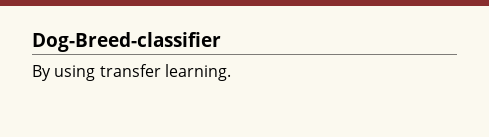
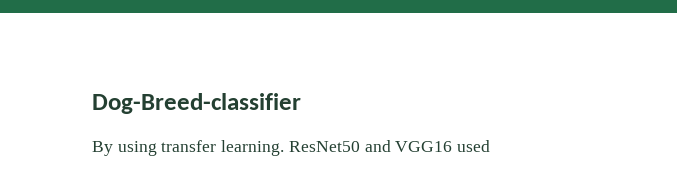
(231, 72) none -> [288,140,491,152] ResNet50 and VGG16 used

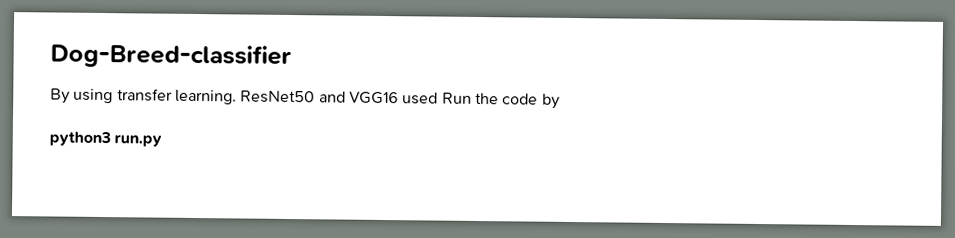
(491, 146) none -> [441,92,560,109] [49,131,163,147] Run the code by // python3 run.py

